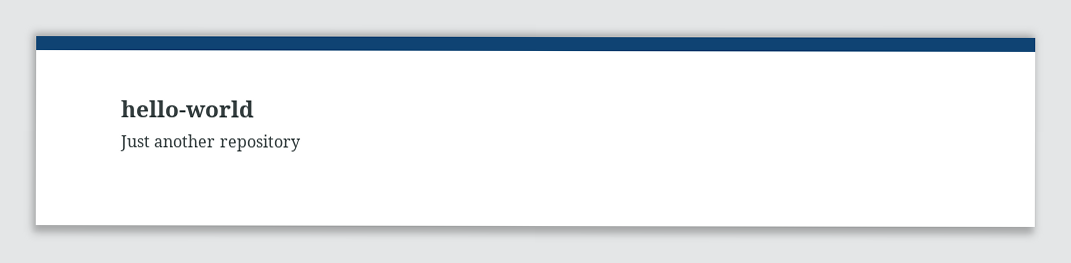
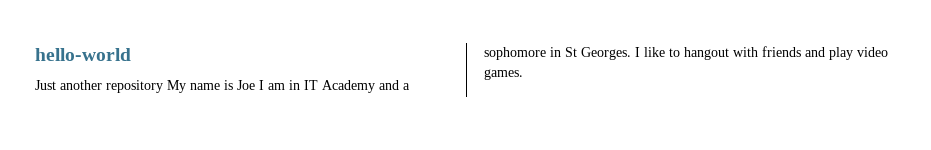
(301, 143) none -> [167,80,410,93] [484,46,888,60] [484,69,523,80] My name is Joe I am in IT Academy and a sophomore in St Georges. I like to hangout with friends and play video games.

